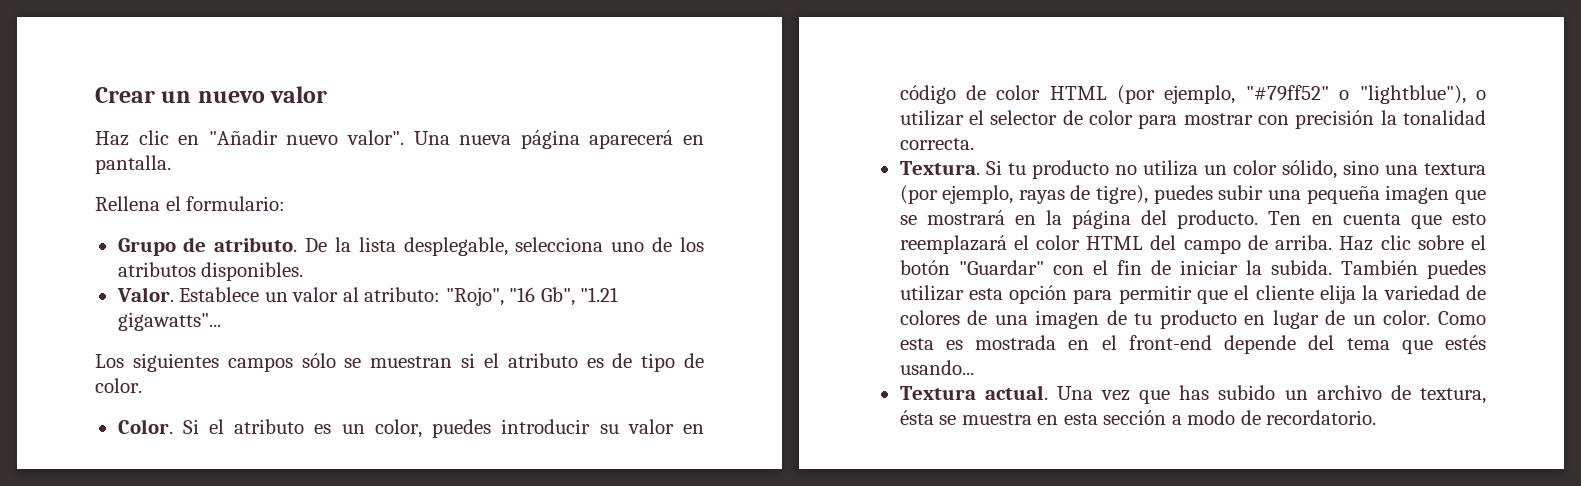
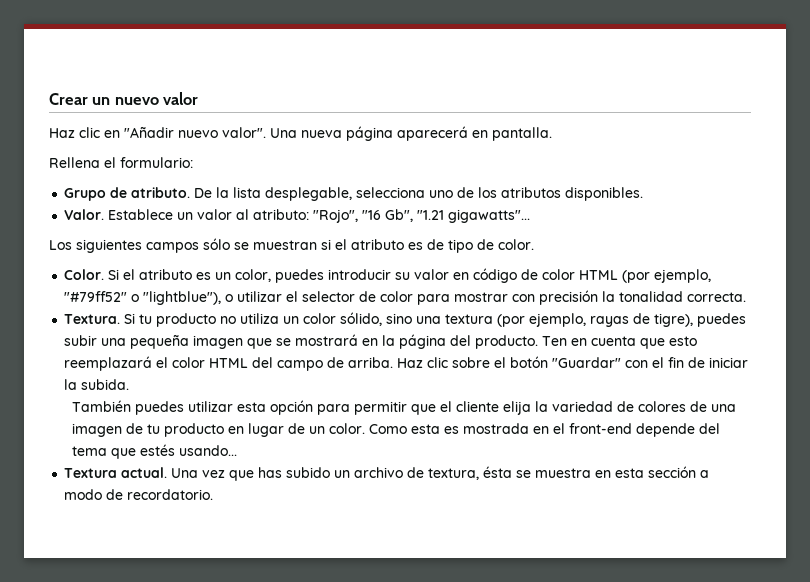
(1332, 267) none -> (130, 384) //

